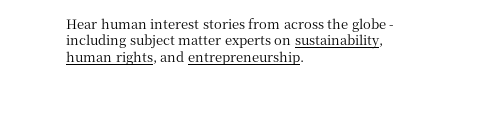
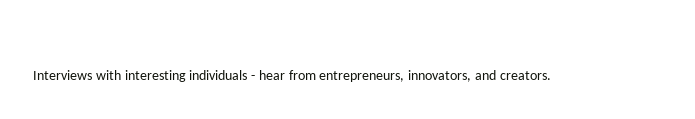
[66,18,395,32] [66,34,383,49] [66,51,304,65] Hear human interest stories from across the globe - including subject matter experts on sustainability, human rights, and entrepreneurship. -> [33,70,551,82] Interviews with interesting individuals - hear from entrepreneurs, innovators, and creators.

